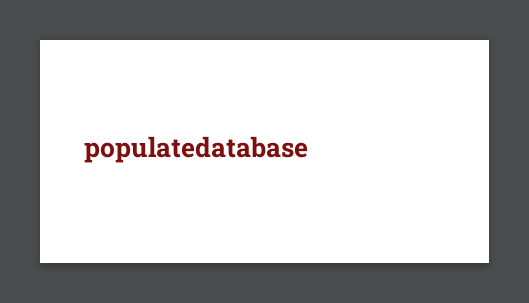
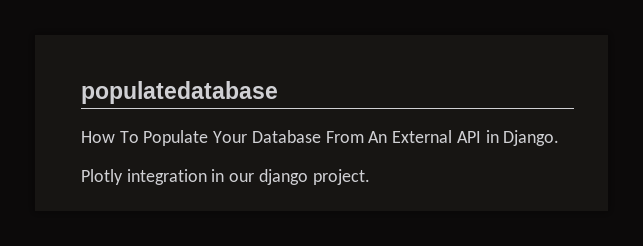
(308, 149) none -> [81,130,560,146] [81,169,370,185] // How To Populate Your Database From An External API in Django. // Plotly integration in our django project.

